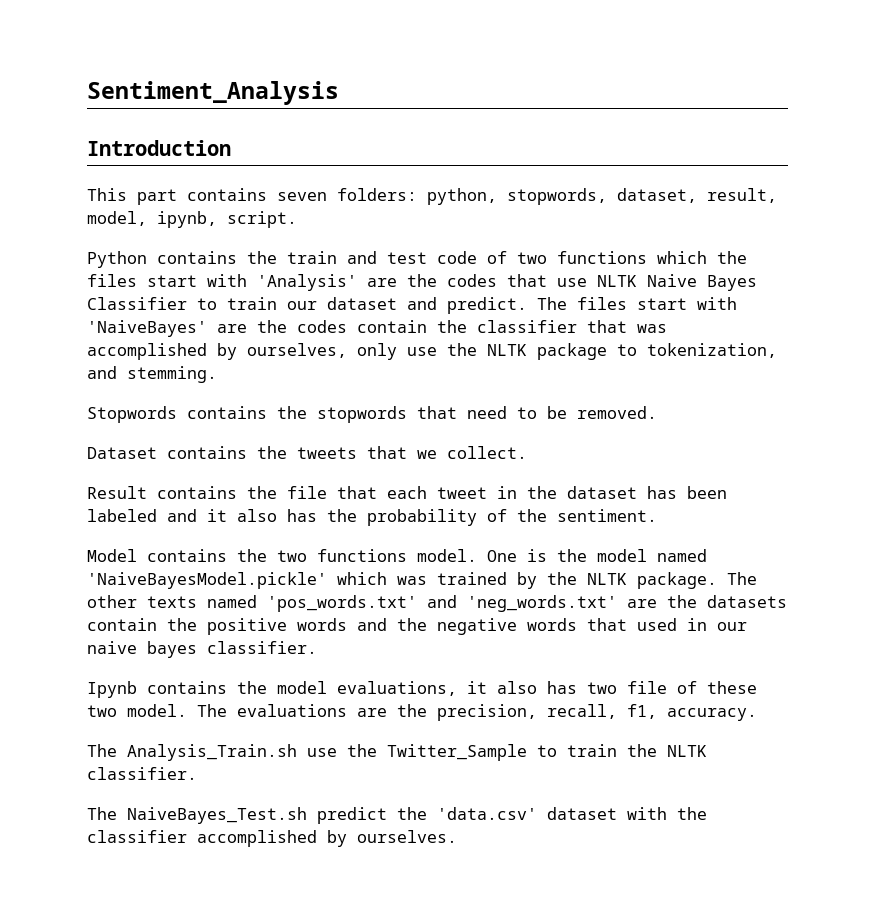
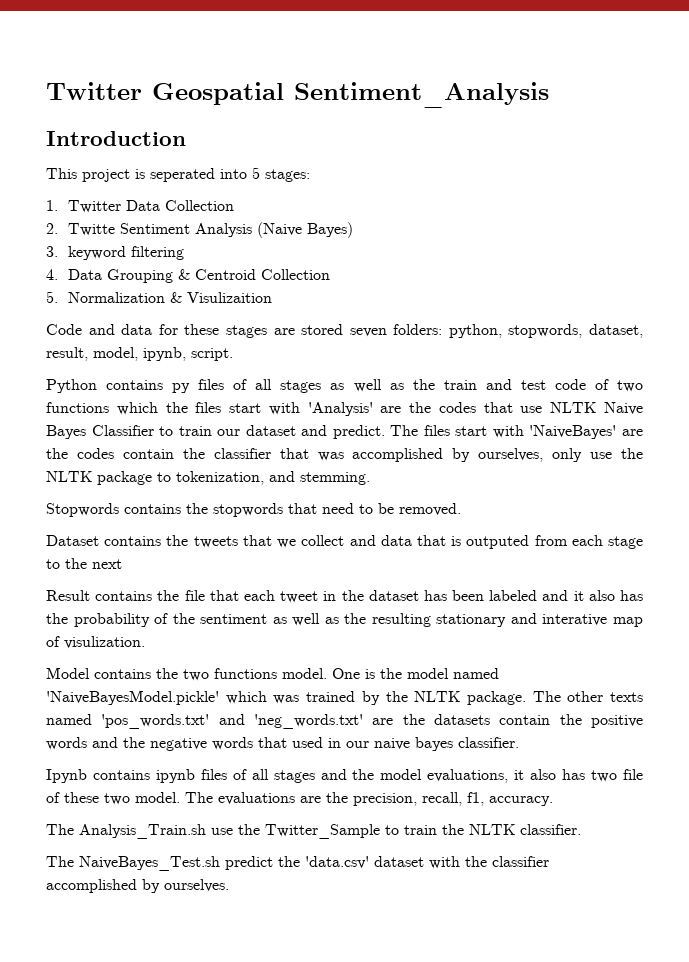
(87, 93) none -> [46,82,284,105] Twitter Geospatial
[137,188,267,205] part contains -> [82,167,310,182] [46,200,235,213] [46,222,354,238] [46,246,185,260] [46,269,331,283] [46,291,273,303] [46,324,344,338] project is seperated into 5 stages: // 1. Twitter Data Collection // 2. Twitte Sentiment Analysis (Naive Bayes) // 3. keyword filtering // 4. Data Grouping & Centroid Collection // 5. Normalization & Visulizaition // Code and data for these stages are stored
(237, 257) none -> [172,379,404,393] py files of all stages as well as
[447,446,527,459] collect. -> [301,535,643,549] [46,558,122,569] collect and data that is outputed from each stage to the next
[557,509,657,522] sentiment. -> [200,613,644,627] [46,636,145,649] sentiment as well as the resulting stationary and interative map of visulization.
(227, 687) none -> [155,769,347,783] ipynb files of all stages and

